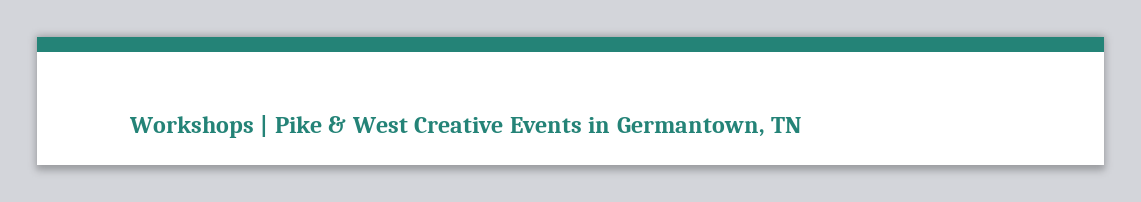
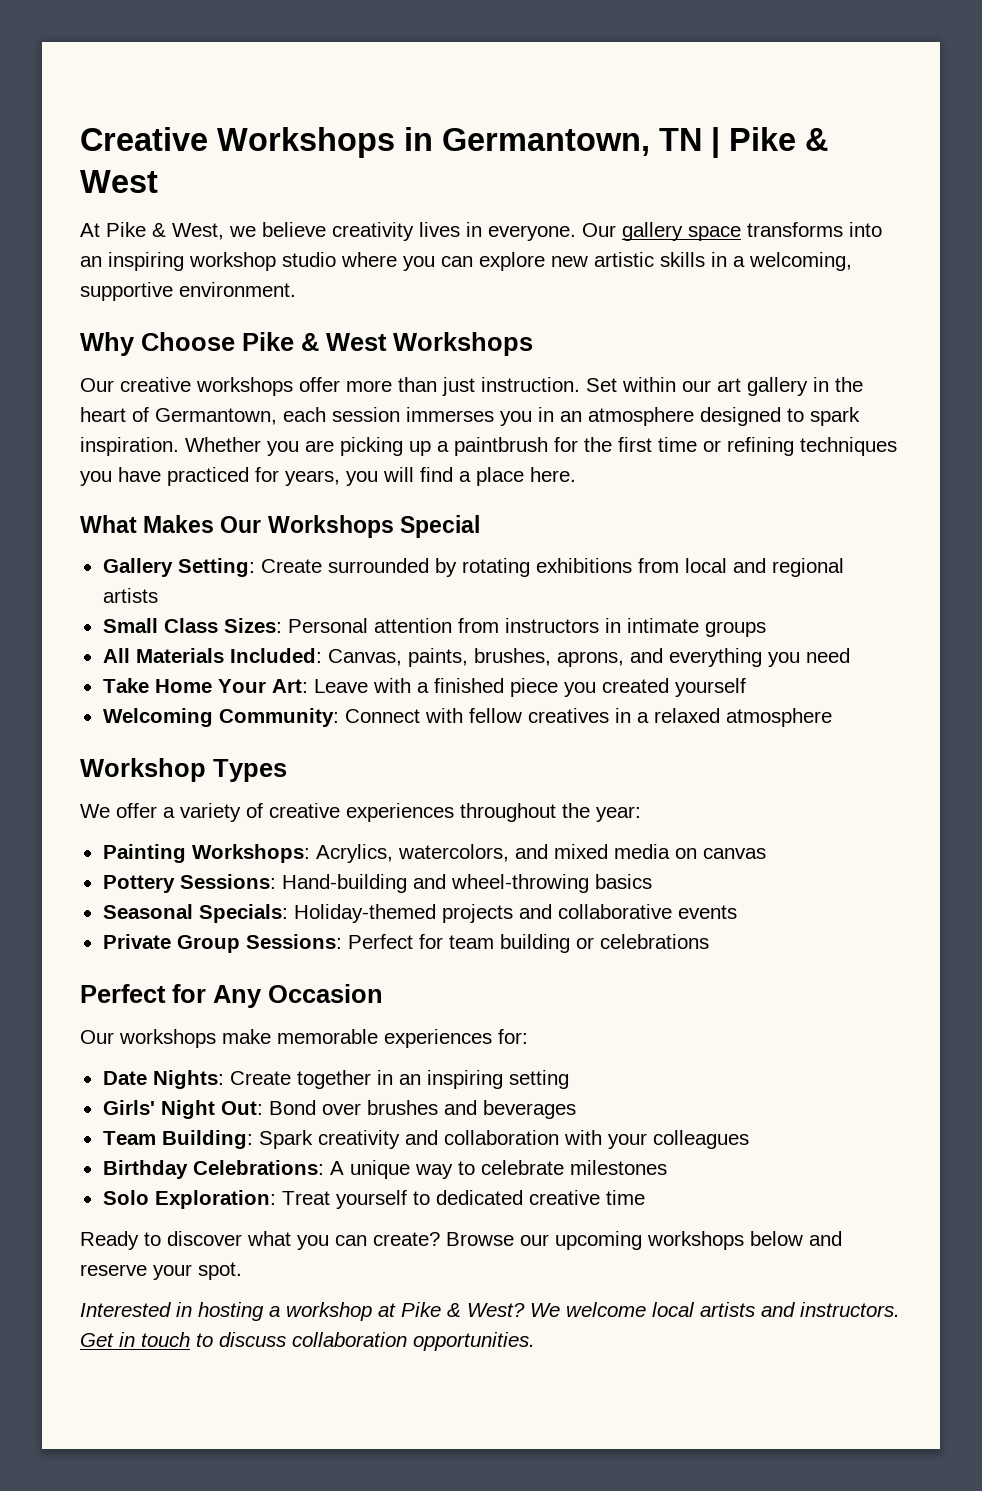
[129,116,254,138] Workshops -> [80,127,702,158] Creative Workshops in Germantown, TN
[414,117,802,137] Creative Events in Germantown, TN -> [80,222,882,241] [80,252,852,271] [80,282,296,301] [80,332,533,356] [80,377,863,396] [80,407,860,426] [80,437,897,456] [80,467,576,486] [80,515,480,538] [102,558,844,577] [102,588,158,603] [102,618,766,637] [102,648,850,667] [102,678,746,697] [102,708,832,727] [80,758,287,782] [80,803,641,822] [102,844,766,863] [102,874,652,893] [102,904,737,923] [102,934,709,953] [80,984,383,1008] [80,1029,528,1048] [102,1070,569,1089] [102,1100,576,1119] [102,1130,749,1149] [102,1160,667,1179] [102,1190,645,1209] [80,1231,842,1250] [80,1262,242,1280] [80,1302,900,1321] [80,1332,535,1351] // At Pike & West, we believe creativity lives in everyone. Our gallery space transforms into an inspiring workshop studio where you can explore new artistic skills in a welcoming, supportive environment. // Why Choose Pike & West Workshops // Our creative workshops offer more than just instruction. Set within our art gallery in the heart of Germantown, each session immerses you in an atmosphere designed to spark inspiration. Whether you are picking up a paintbrush for the first time or refining techniques you have practiced for years, you will find a place here. // What Makes Our Workshops Special // Gallery Setting: Create surrounded by rotating exhibitions from local and regional artists // Small Class Sizes: Personal attention from instructors in intimate groups // All Materials Included: Canvas, paints, brushes, aprons, and everything you need // Take Home Your Art: Leave with a finished piece you created yourself // Welcoming Community: Connect with fellow creatives in a relaxed atmosphere // Workshop Types // We offer a variety of creative experiences throughout the year: // Painting Workshops: Acrylics, watercolors, and mixed media on canvas // Pottery Sessions: Hand-building and wheel-throwing basics // Seasonal Specials: Holiday-themed projects and collaborative events // Private Group Sessions: Perfect for team building or celebrations // Perfect for Any Occasion // Our workshops make memorable experiences for: // Date Nights: Create together in an inspiring setting // Girls' Night Out: Bond over brushes and beverages // Team Building: Spark creativity and collaboration with your colleagues // Birthday Celebrations: A unique way to celebrate milestones // Solo Exploration: Treat yourself to dedicated creative time // Ready to discover what you can create? Browse our upcoming workshops below and reserve your spot. // Interested in hosting a workshop at Pike & West? We welcome local artists and instructors. Get in touch to discuss collaboration opportunities.

